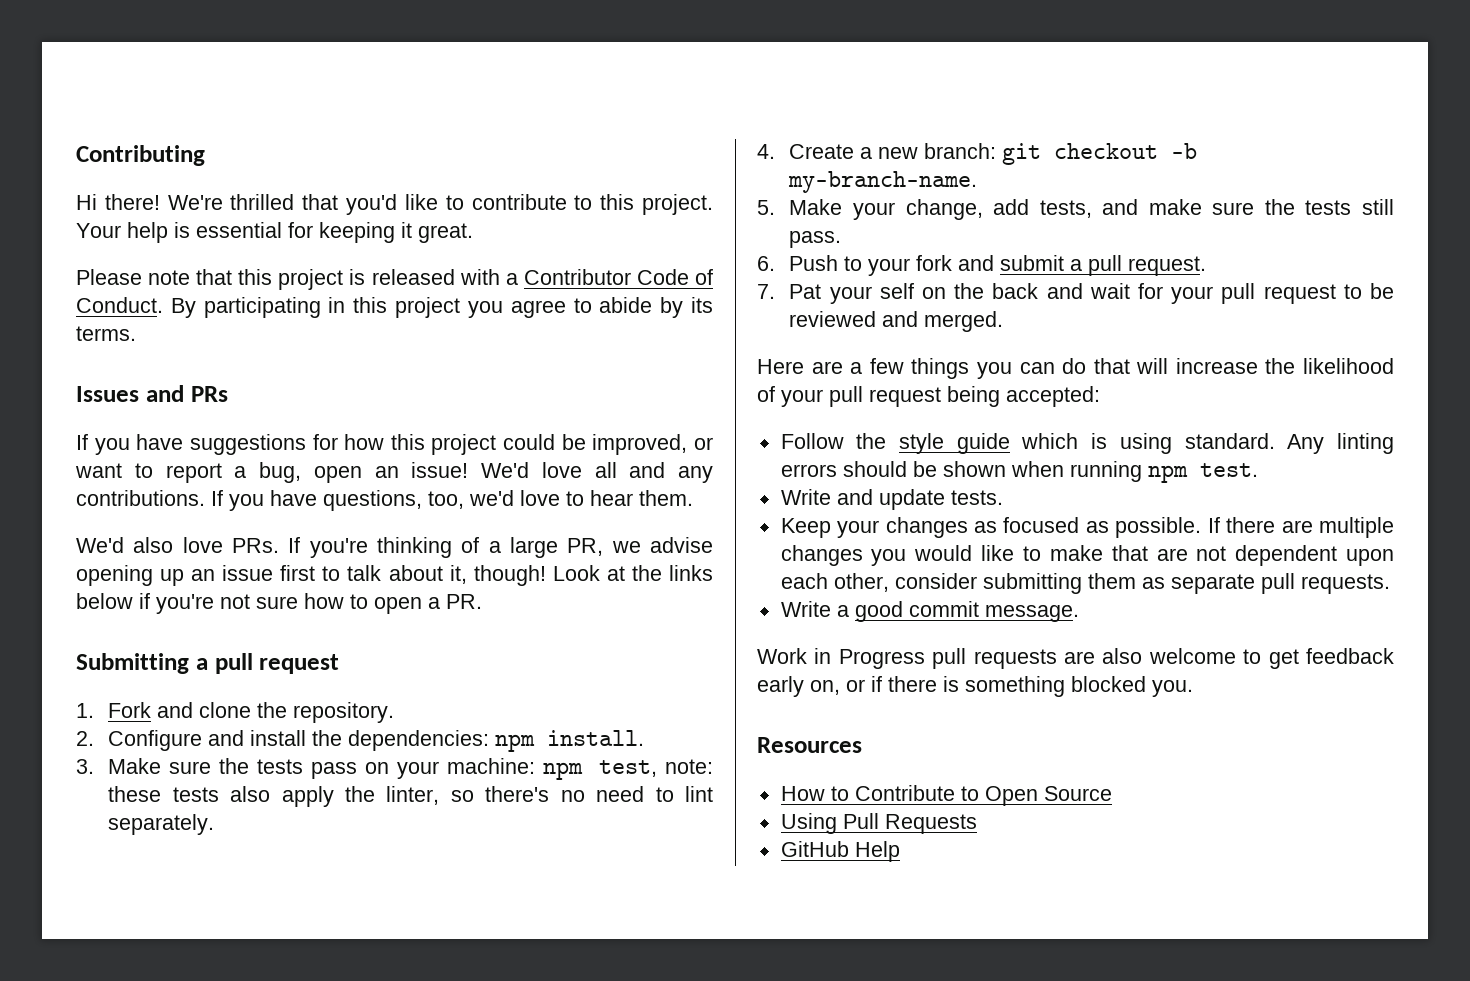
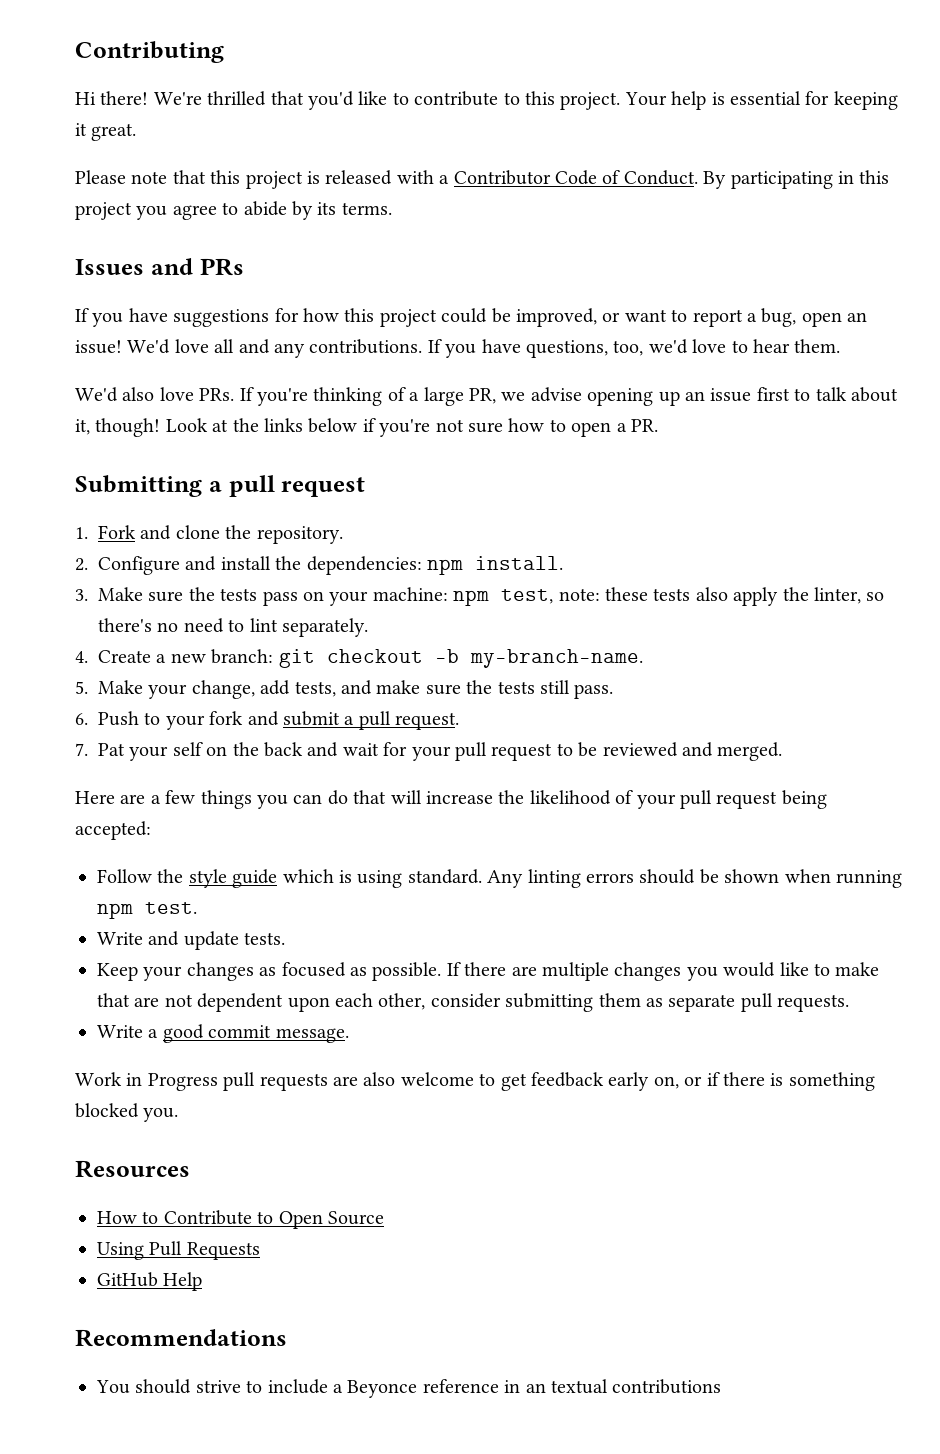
(900, 851) none -> [75,1329,287,1347] [96,1379,722,1398] // Recommendations // You should strive to include a Beyonce reference in an textual contributions

